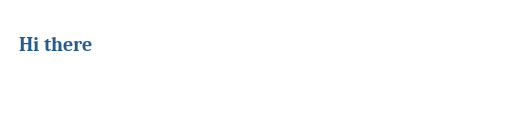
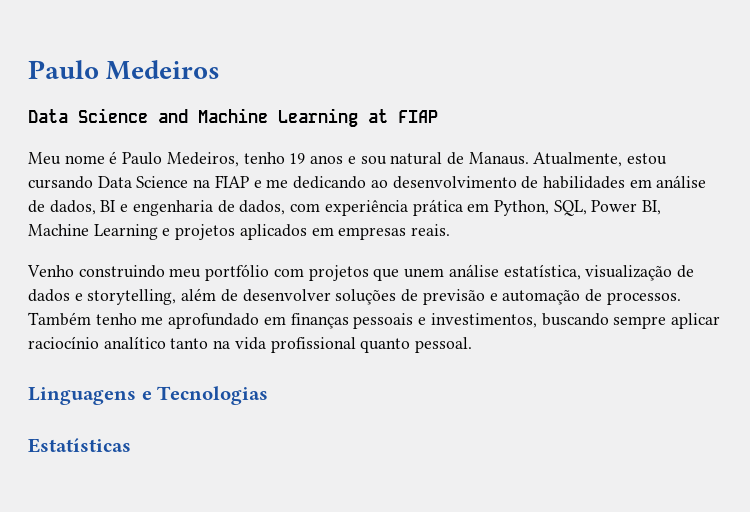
[19,36,93,51] Hi there -> [28,60,221,80] [28,108,438,127] [28,151,668,167] [28,175,707,189] [28,199,662,216] [28,224,451,240] [27,264,694,281] [28,288,681,305] [28,312,720,329] [28,336,473,353] [28,386,269,405] [28,438,131,453] Paulo Medeiros // Data Science and Machine Learning at FIAP // Meu nome é Paulo Medeiros, tenho 19 anos e sou natural de Manaus. Atualmente, estou cursando Data Science na FIAP e me dedicando ao desenvolvimento de habilidades em análise de dados, BI e engenharia de dados, com experiência prática em Python, SQL, Power BI, Machine Learning e projetos aplicados em empresas reais. // Venho construindo meu portfólio com projetos que unem análise estatística, visualização de dados e storytelling, além de desenvolver soluções de previsão e automação de processos. Também tenho me aprofundado em finanças pessoais e investimentos, buscando sempre aplicar raciocínio analítico tanto na vida profissional quanto pessoal. // Linguagens e Tecnologias // Estatísticas

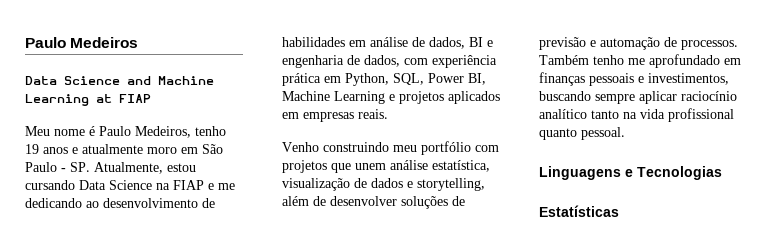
[360,152,529,165] sou natural de Manaus. -> [82,144,223,154] [25,162,90,172] atualmente moro em São Paulo - SP.

